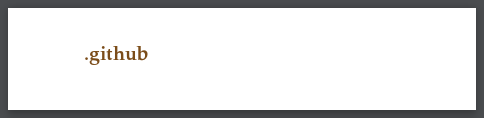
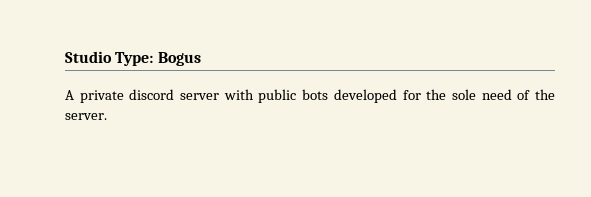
[84,46,148,65] .github -> [65,51,201,66] [65,89,555,103] [65,113,107,120] Studio Type: Bogus // A private discord server with public bots developed for the sole need of the server.

